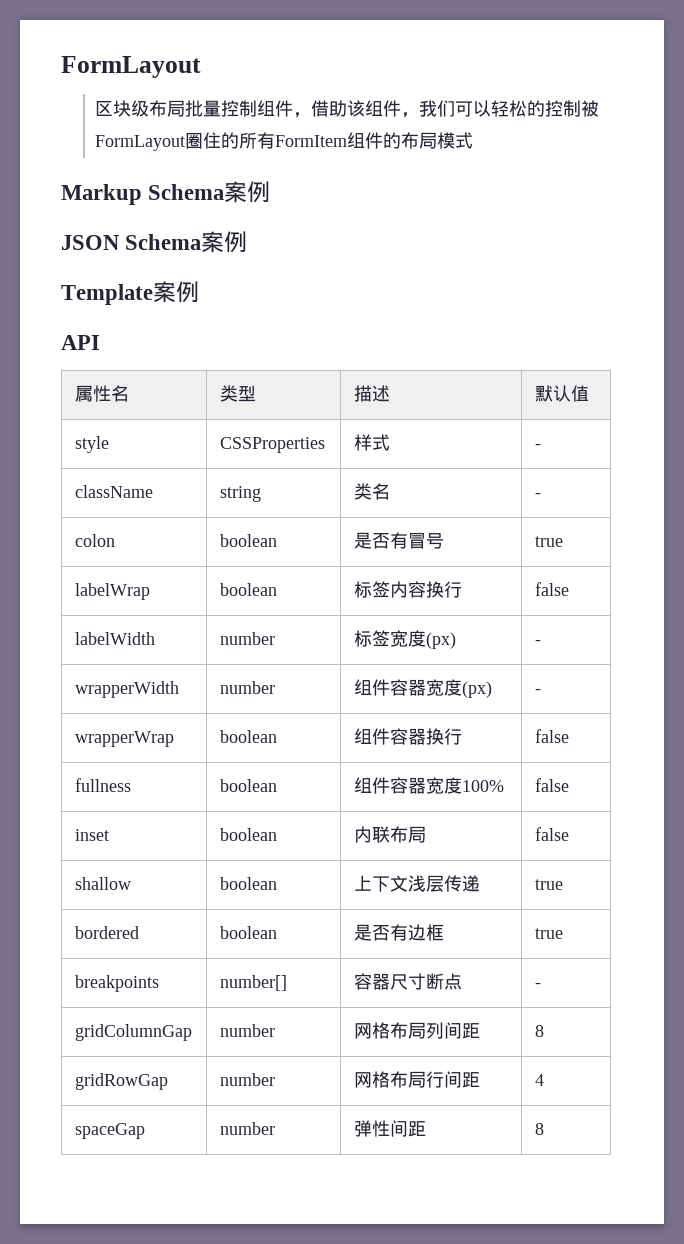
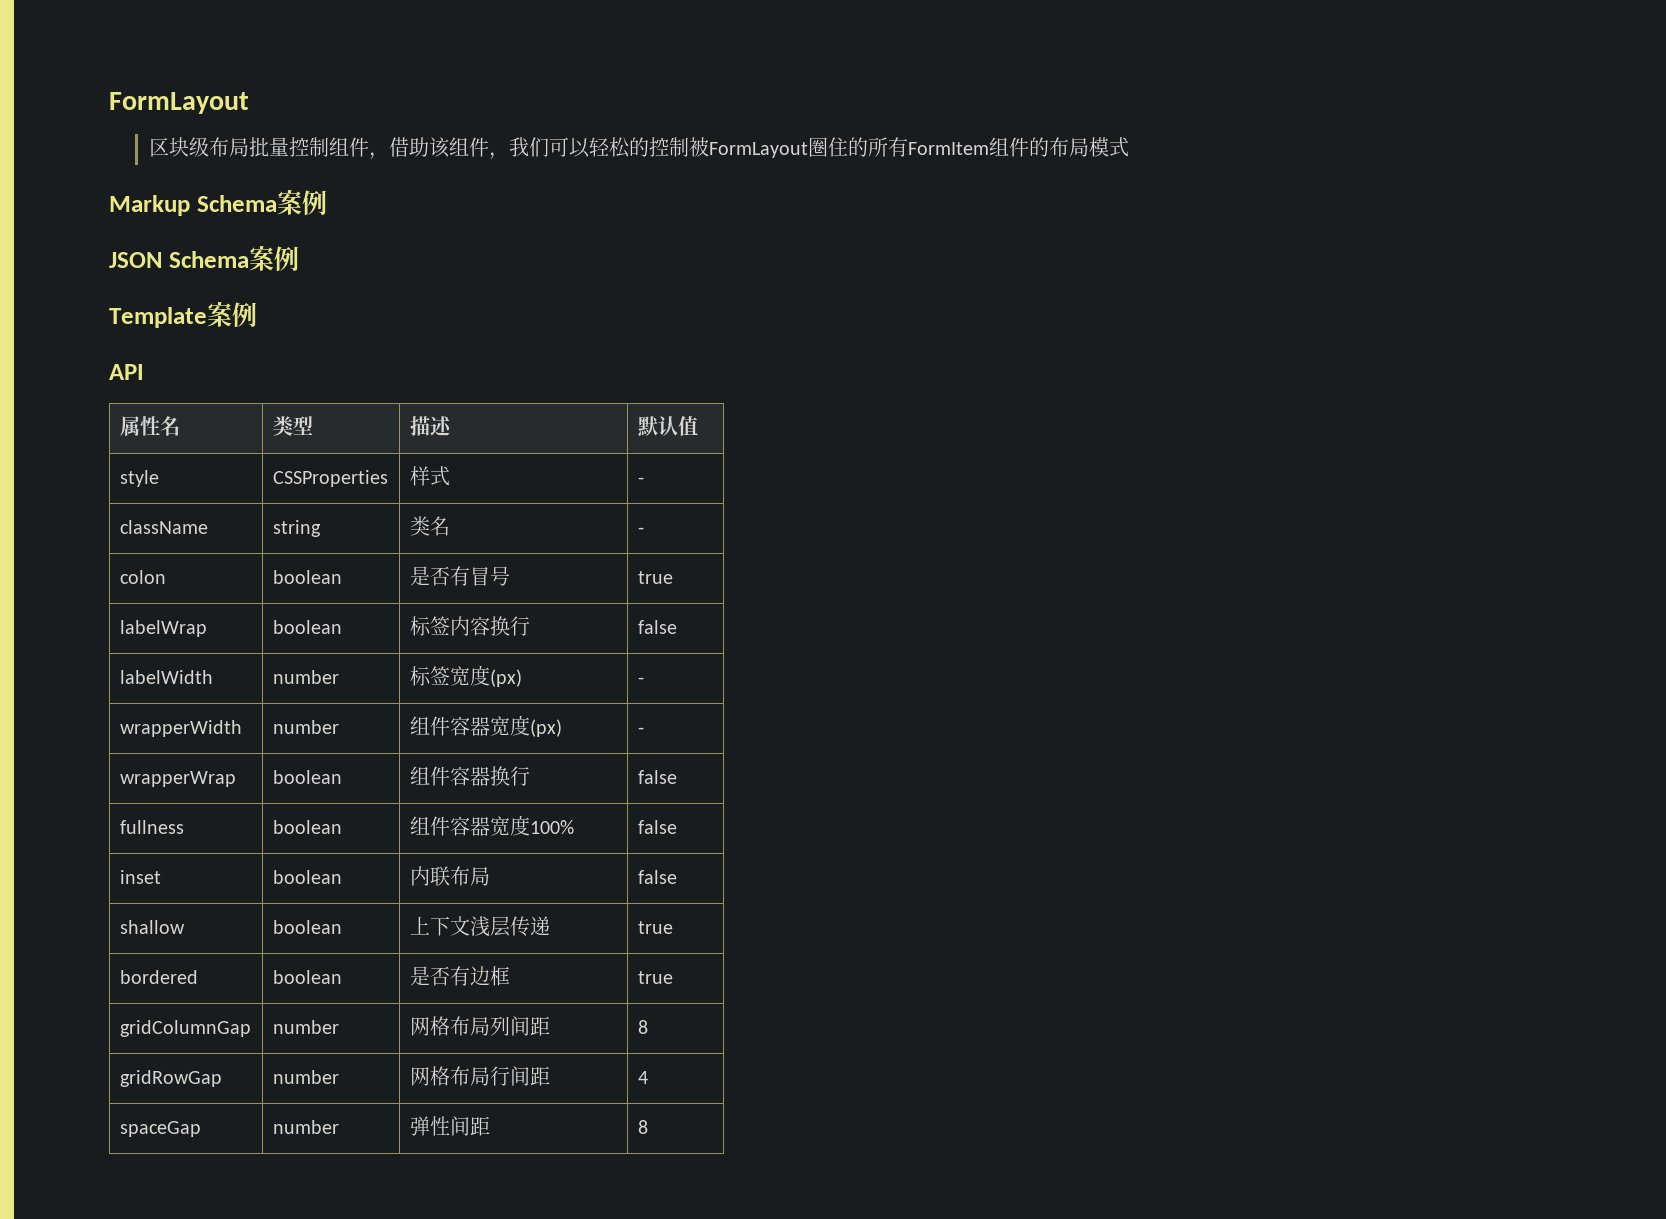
[74,975,159,992] [219,975,287,991] [353,973,462,990] [534,983,541,988] // breakpoints | number[] | 容器尺寸断点 | - -> (673, 977) none

